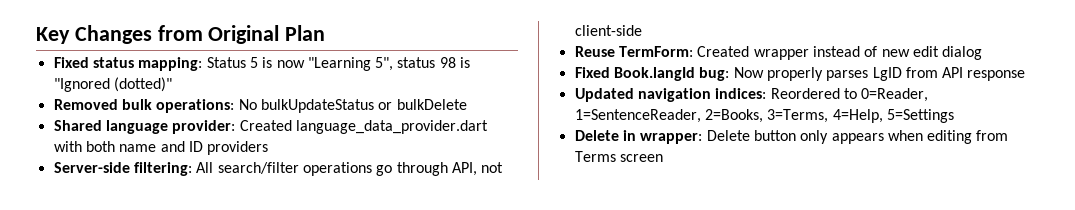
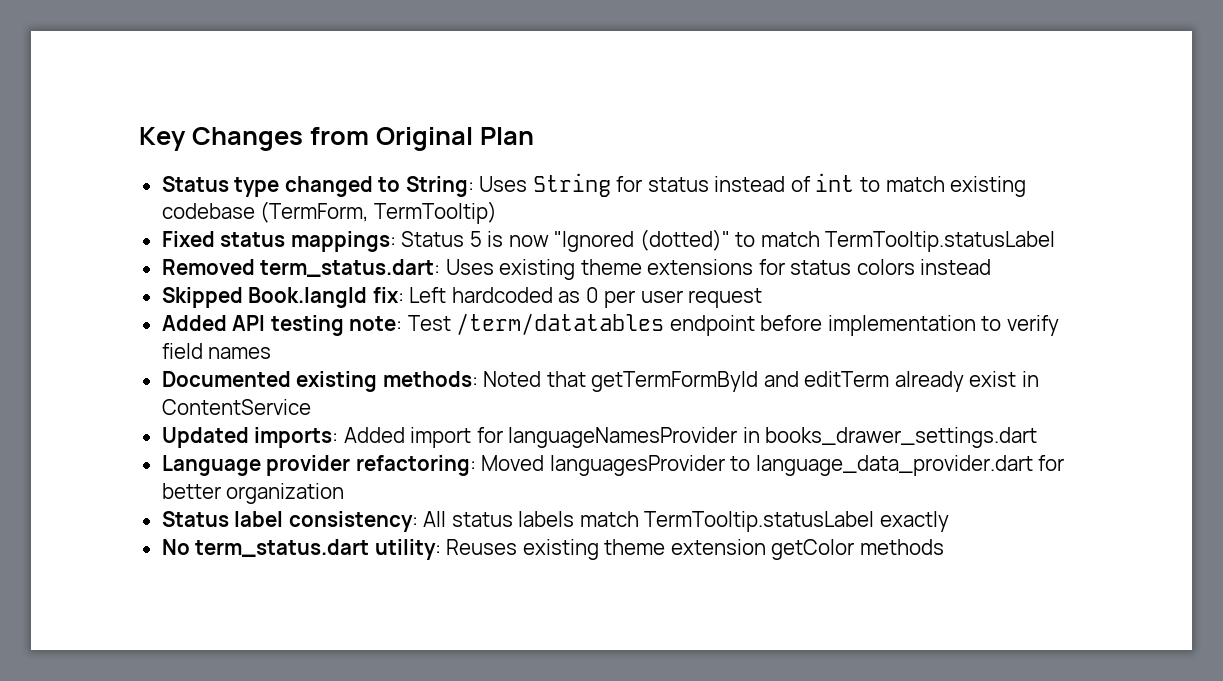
(326, 33) none -> [161,173,1027,197] [161,201,497,224] // Status type changed to String: Uses String for status instead of int to match existing codebase (TermForm, TermTooltip)
[138,57,203,71] mapping: -> [290,231,396,252] mappings:
[307,57,471,71] [53,77,172,92] [53,99,467,113] [53,120,488,134] [53,141,269,155] [53,162,504,176] [574,25,642,36] [574,46,983,60] [574,67,1026,81] [574,88,929,102] [574,109,954,123] [574,130,1009,144] [574,151,663,162] "Learning 5", status 98 is "Ignored (dotted)" // Removed bulk operations: No bulkUpdateStatus or bulkDelete // Shared language provider: Created language_data_provider.dart with both name and ID providers // Server-side filtering: All search/filter operations go through API, not client-side // Reuse TermForm: Created wrapper instead of new edit dialog // Fixed Book.langId bug: Now properly parses LgID from API response // Updated navigation indices: Reordered to 0=Reader, 1=SentenceReader, 2=Books, 3=Terms, 4=Help, 5=Settings // Delete in wrapper: Delete button only appears when editing from Terms screen -> [554,229,1056,252] [161,259,992,280] [161,287,763,308] [161,313,1059,336] [161,343,272,359] [161,371,1039,392] [161,399,311,415] [161,427,1038,448] [161,455,1065,476] [161,483,345,504] [161,511,949,532] [161,539,944,560] "Ignored (dotted)" to match TermTooltip.statusLabel // Removed term_status.dart: Uses existing theme extensions for status colors instead // Skipped Book.langId fix: Left hardcoded as 0 per user request // Added API testing note: Test /term/datatables endpoint before implementation to verify field names // Documented existing methods: Noted that getTermFormById and editTerm already exist in ContentService // Updated imports: Added import for languageNamesProvider in books_drawer_settings.dart // Language provider refactoring: Moved languagesProvider to language_data_provider.dart for better organization // Status label consistency: All status labels match TermTooltip.statusLabel exactly // No term_status.dart utility: Reuses existing theme extension getColor methods

